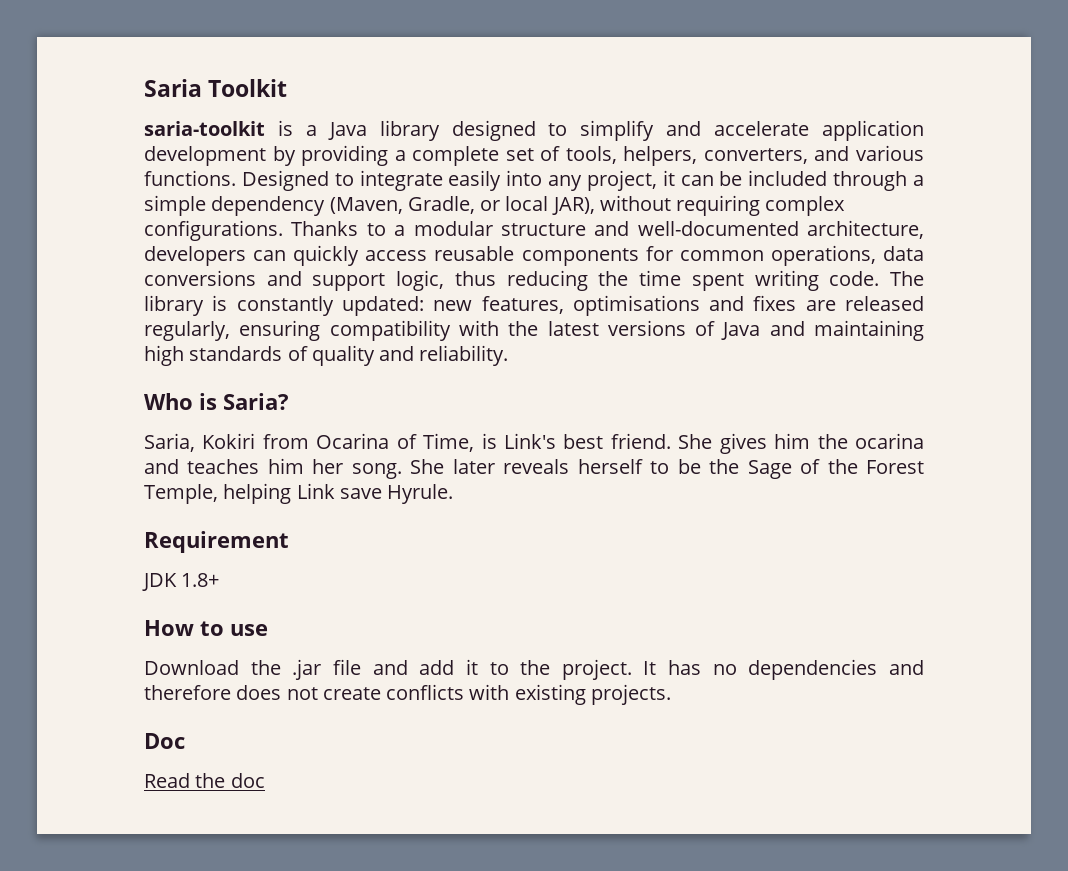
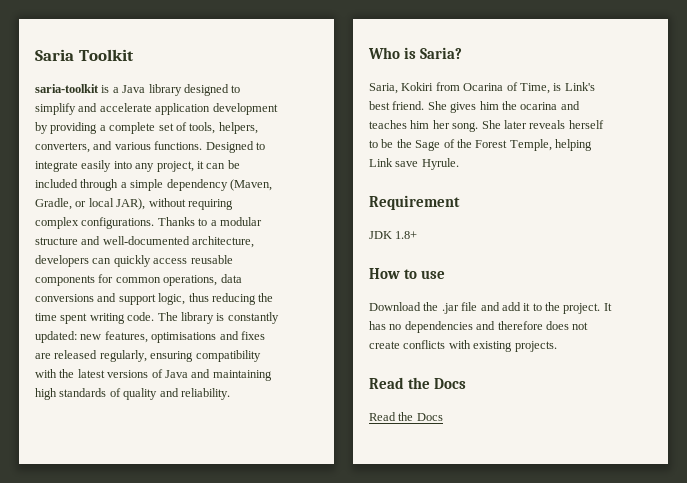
[144,733,185,749] [144,773,265,788] Doc // Read the doc -> [369,377,467,389] [369,412,443,421] Read the Docs // Read the Docs

